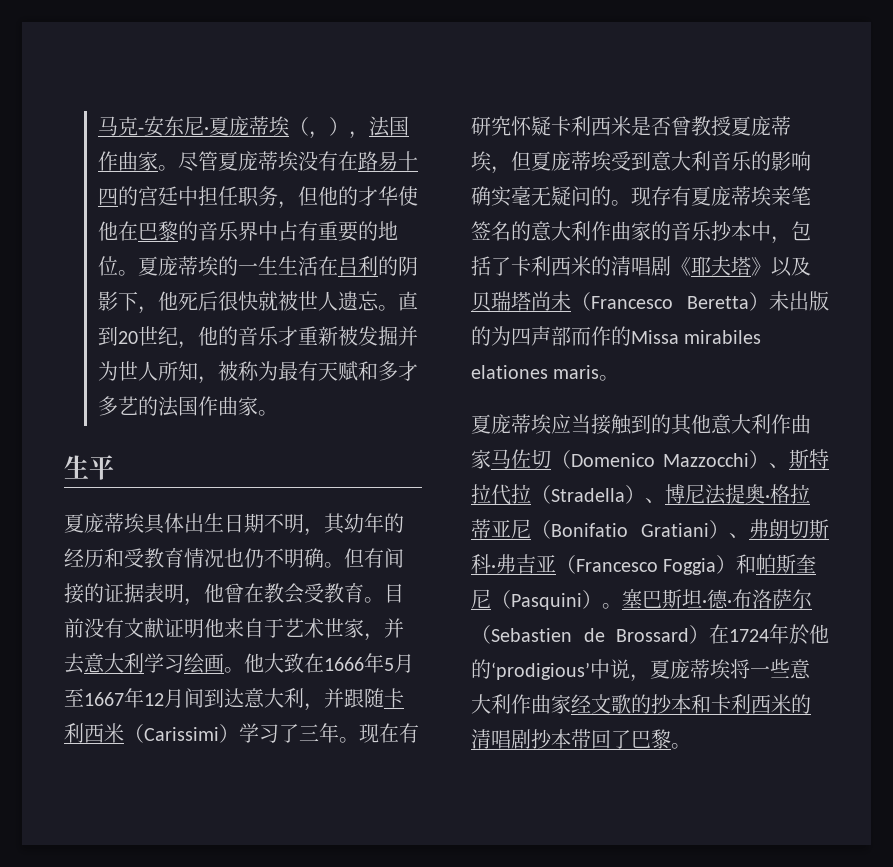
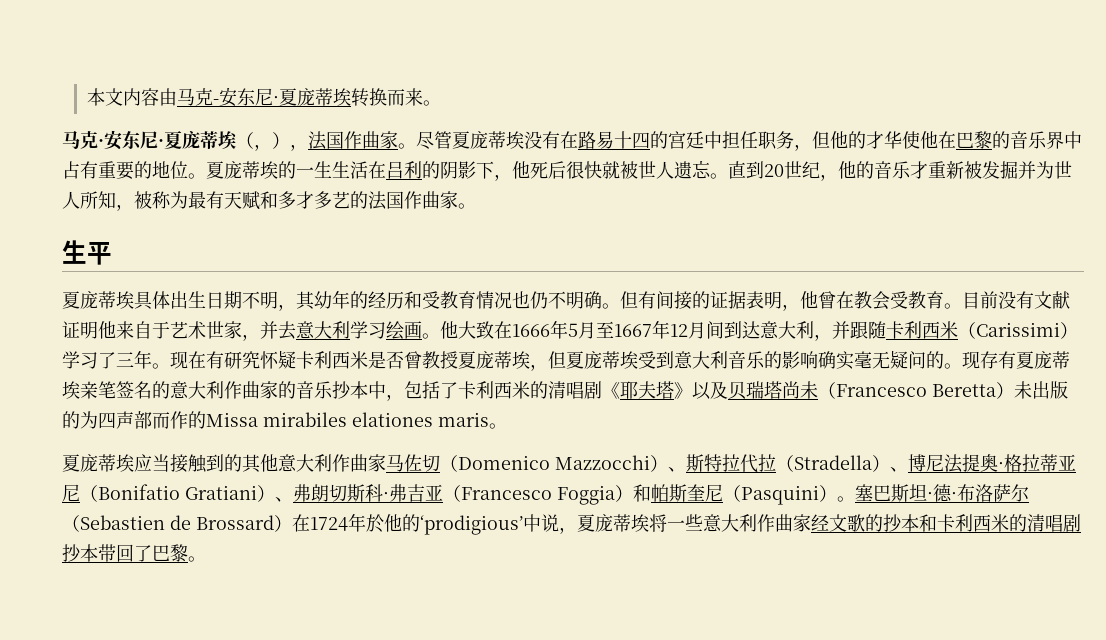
(97, 126) none -> [86,88,177,106] 本文内容由
(289, 126) none -> [350,88,441,107] [62,130,237,150] 转换而来。 // 马克·安东尼·夏庞蒂埃

